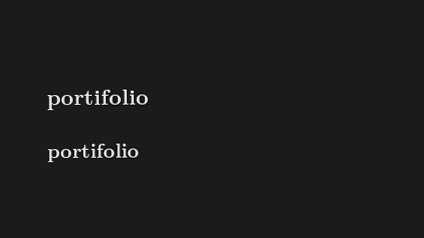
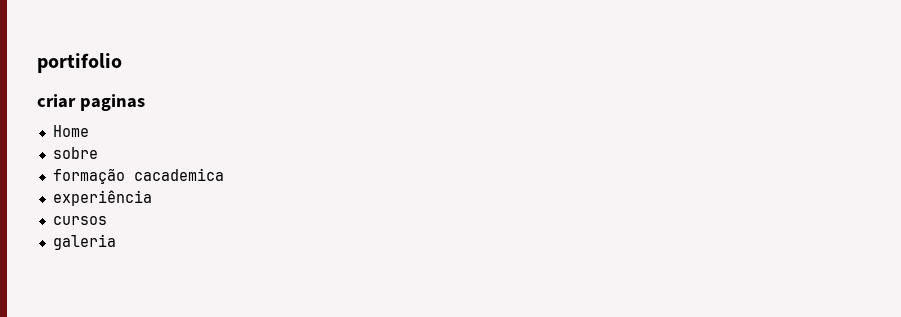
[47,143,140,163] portifolio -> [37,94,145,111] [52,125,89,137] [52,147,98,159] [52,168,224,184] [52,190,152,206] [52,216,107,225] [52,234,116,250] criar paginas // Home // sobre // formação cacademica // experiência // cursos // galeria

